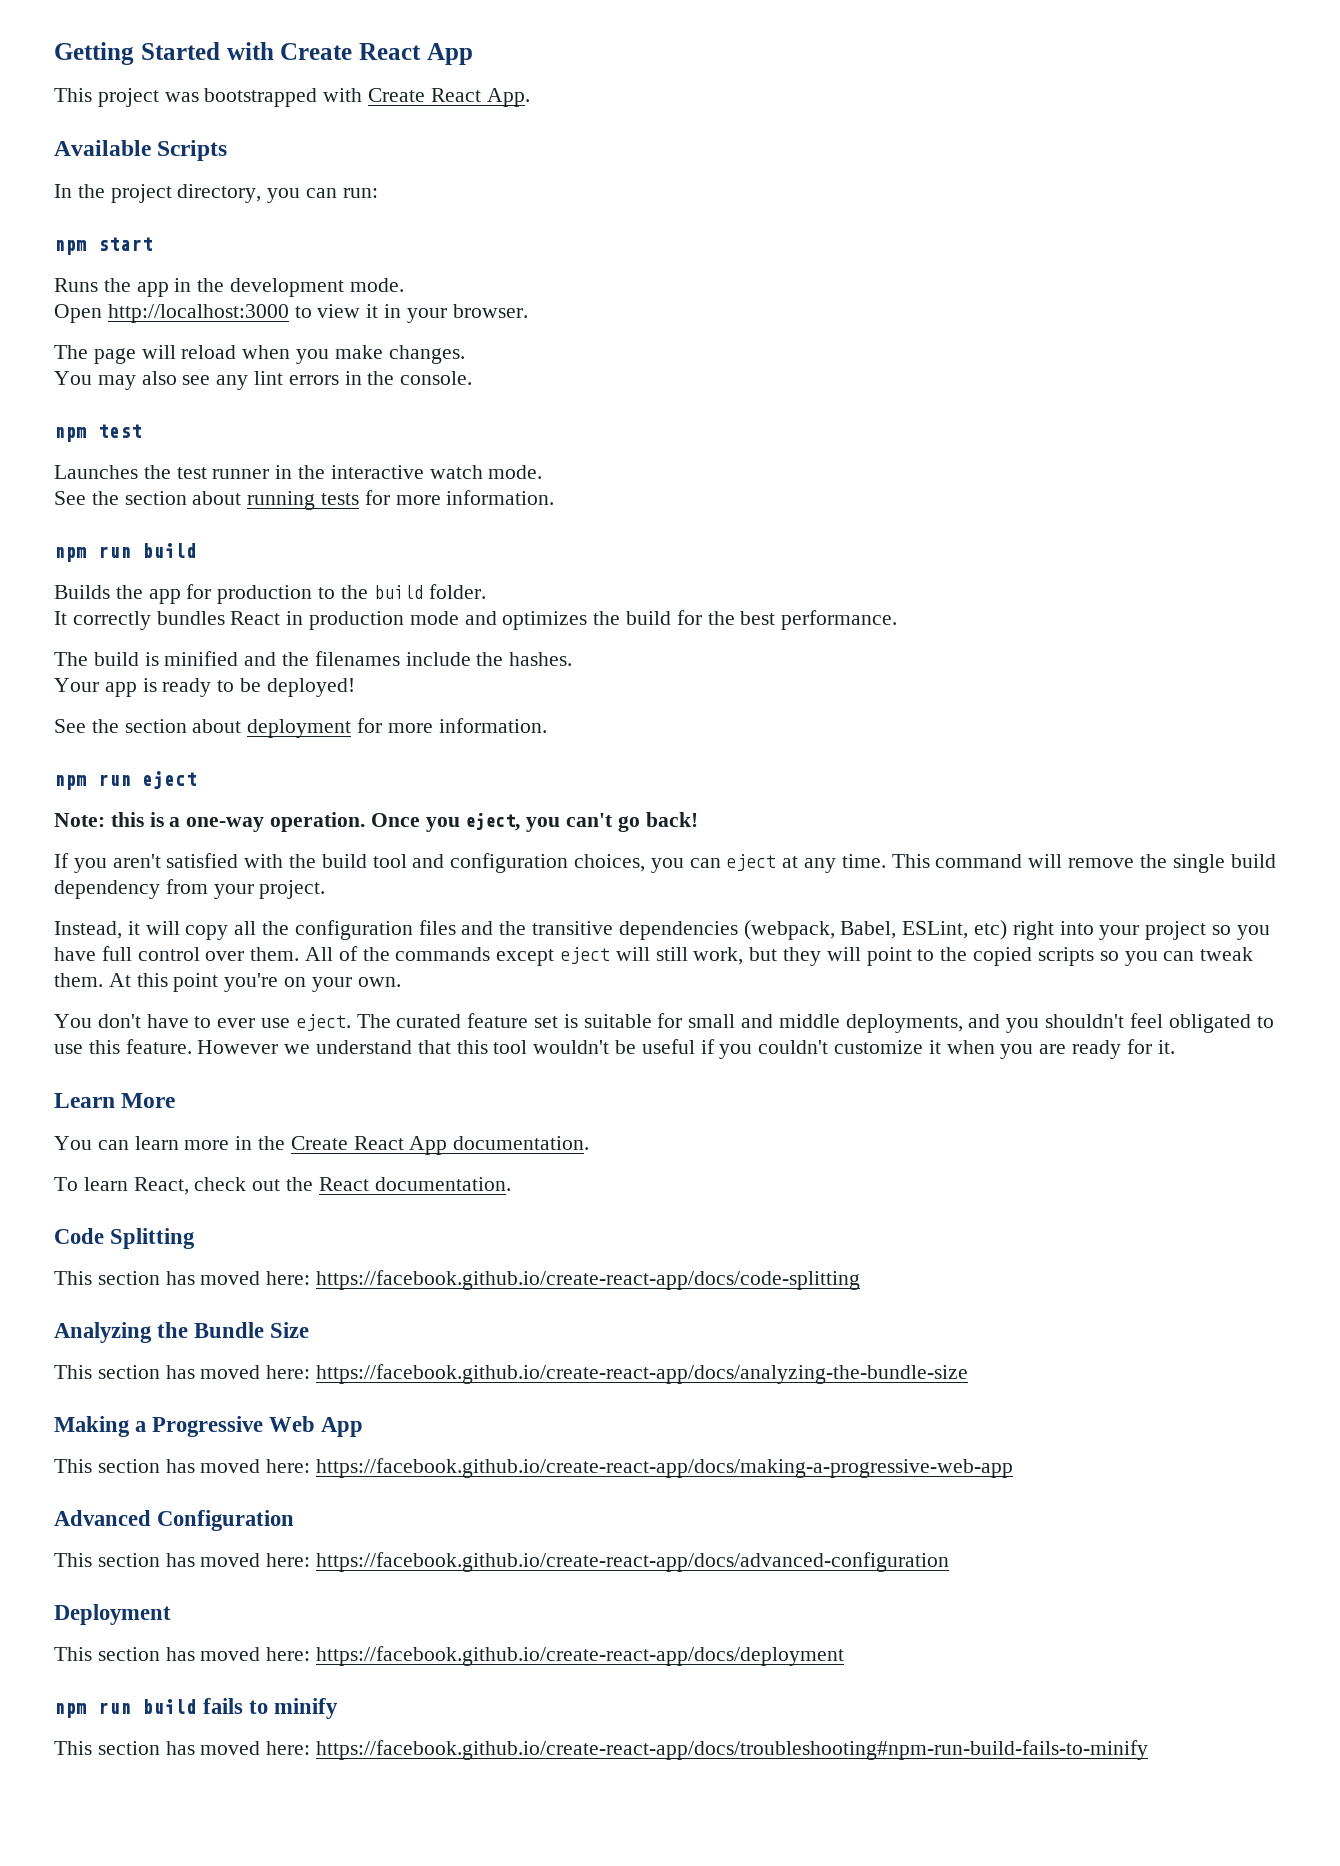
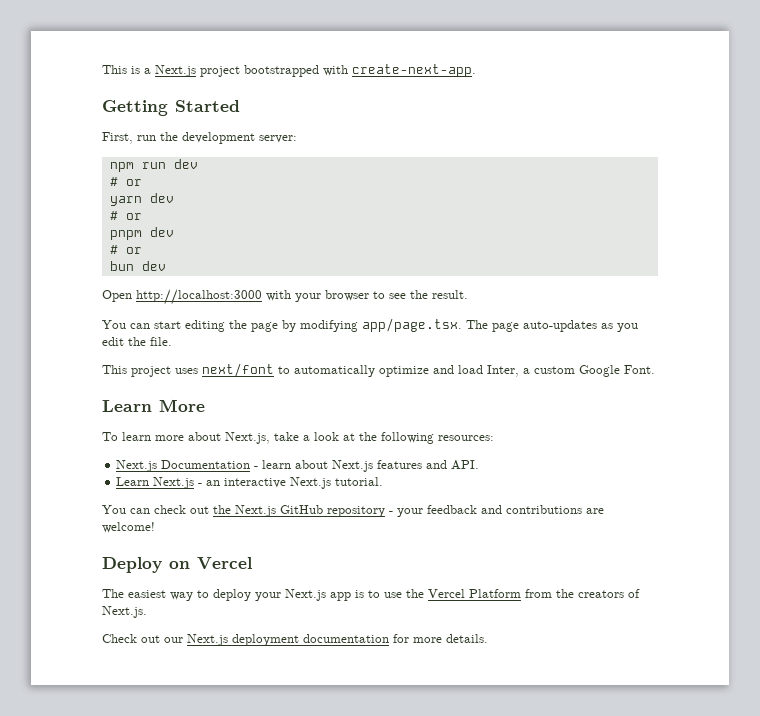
[54,42,473,65] [54,88,530,107] [54,140,228,161] [54,184,378,203] [54,237,153,255] [54,278,404,297] [54,304,528,323] [54,345,465,364] [54,371,473,390] [54,424,142,442] [54,465,543,479] [54,490,555,510] [54,543,197,562] [54,584,487,604] [54,610,898,630] [54,651,573,666] [54,678,355,697] [54,718,547,738] [54,771,197,790] [54,812,698,832] [54,853,1276,873] [54,879,326,899] [54,920,1270,940] [54,946,1254,966] [54,973,401,992] [54,1013,1274,1033] [54,1039,1175,1059] [54,1093,176,1108] [54,1136,590,1155] [54,1177,511,1195] [54,1228,196,1249] [54,1270,861,1290] [54,1322,310,1343] [54,1364,969,1384] [54,1416,364,1437] [54,1458,1014,1478] [54,1510,295,1531] [54,1552,950,1572] [54,1604,171,1625] [54,1646,845,1666] [54,1698,339,1719] [54,1740,1149,1760] Getting Started with Create React App // This project was bootstrapped with Create React App. // Available Scripts // In the project directory, you can run: // npm start // Runs the app in the development mode. // Open http://localhost:3000 to view it in your browser. // The page will reload when you make changes. // You may also see any lint errors in the console. // npm test // Launches the test runner in the interactive watch mode. // See the section about running tests for more information. // npm run build // Builds the app for production to the build folder. // It correctly bundles React in production mode and optimizes the build for the best performance. // The build is minified and the filenames include the hashes. // Your app is ready to be deployed! // See the section about deployment for more information. // npm run eject // Note: this is a one-way operation. Once you eject, you can't go back! // If you aren't satisfied with the build tool and configuration choices, you can eject at any time. This command will remove the single build dependency from your project. // Instead, it will copy all the configuration files and the transitive dependencies (webpack, Babel, ESLint, etc) right into your project so you have full control over them. All of the commands except eject will still work, but they will point to the copied scripts so you can tweak them. At this point you're on your own. // You don't have to ever use eject. The curated feature set is suitable for small and middle deployments, and you shouldn't feel obligated to use this feature. However we understand that this tool wouldn't be useful if you couldn't customize it when you are ready for it. // Learn More // You can learn more in the Create React App documentation. // To learn React, check out the React documentation. // Code Splitting // This section has moved here: https://facebook.github.io/create-react-app/docs/code-splitting // Analyzing the Bundle Size // This section has moved here: https://facebook.github.io/create-react-app/docs/analyzing-the-bundle-size // Making a Progressive Web App // This section has moved here: https://facebook.github.io/create-react-app/docs/making-a-progressive-web-app // Advanced Configuration // This section has moved here: https://facebook.github.io/create-react-app/docs/advanced-configuration // Deployment // This section has moved here: https://facebook.github.io/create-react-app/docs/deployment // npm run build fails to minify // This section has moved here: https://facebook.github.io/create-react-app/docs/troubleshooting#npm-run-build-fails-to-minify -> [102,64,476,77] [102,100,240,116] [102,132,297,144] [109,159,198,172] [109,177,142,186] [109,193,174,206] [109,211,142,220] [109,227,174,240] [109,245,142,254] [109,261,166,271] [102,289,468,305] [102,318,638,332] [102,337,172,346] [102,363,655,377] [102,399,205,412] [102,432,494,444] [116,460,480,472] [116,477,384,489] [102,505,604,517] [102,522,155,533] [102,557,252,573] [102,589,640,601] [102,606,147,618] [102,634,488,646] This is a Next.js project bootstrapped with create-next-app. // Getting Started // First, run the development server: // npm run dev // # or // yarn dev // # or // pnpm dev // # or // bun dev // Open http://localhost:3000 with your browser to see the result. // You can start editing the page by modifying app/page.tsx. The page auto-updates as you edit the file. // This project uses next/font to automatically optimize and load Inter, a custom Google Font. // Learn More // To learn more about Next.js, take a look at the following resources: // Next.js Documentation - learn about Next.js features and API. // Learn Next.js - an interactive Next.js tutorial. // You can check out the Next.js GitHub repository - your feedback and contributions are welcome! // Deploy on Vercel // The easiest way to deploy your Next.js app is to use the Vercel Platform from the creators of Next.js. // Check out our Next.js deployment documentation for more details.

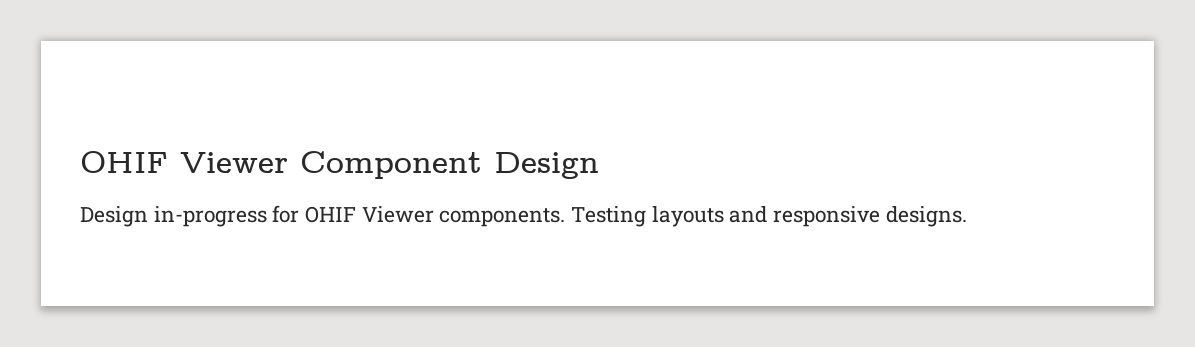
[102,64,476,77] [102,100,240,116] [102,132,297,144] [109,159,198,172] [109,177,142,186] [109,193,174,206] [109,211,142,220] [109,227,174,240] [109,245,142,254] [109,261,166,271] [102,289,468,305] [102,318,638,332] [102,337,172,346] [102,363,655,377] [102,399,205,412] [102,432,494,444] [116,460,480,472] [116,477,384,489] [102,505,604,517] [102,522,155,533] [102,557,252,573] [102,589,640,601] [102,606,147,618] [102,634,488,646] This is a Next.js project bootstrapped with create-next-app. // Getting Started // First, run the development server: // npm run dev // # or // yarn dev // # or // pnpm dev // # or // bun dev // Open http://localhost:3000 with your browser to see the result. // You can start editing the page by modifying app/page.tsx. The page auto-updates as you edit the file. // This project uses next/font to automatically optimize and load Inter, a custom Google Font. // Learn More // To learn more about Next.js, take a look at the following resources: // Next.js Documentation - learn about Next.js features and API. // Learn Next.js - an interactive Next.js tutorial. // You can check out the Next.js GitHub repository - your feedback and contributions are welcome! // Deploy on Vercel // The easiest way to deploy your Next.js app is to use the Vercel Platform from the creators of Next.js. // Check out our Next.js deployment documentation for more details. -> [80,151,599,179] [80,205,967,227] OHIF Viewer Component Design // Design in-progress for OHIF Viewer components. Testing layouts and responsive designs.

